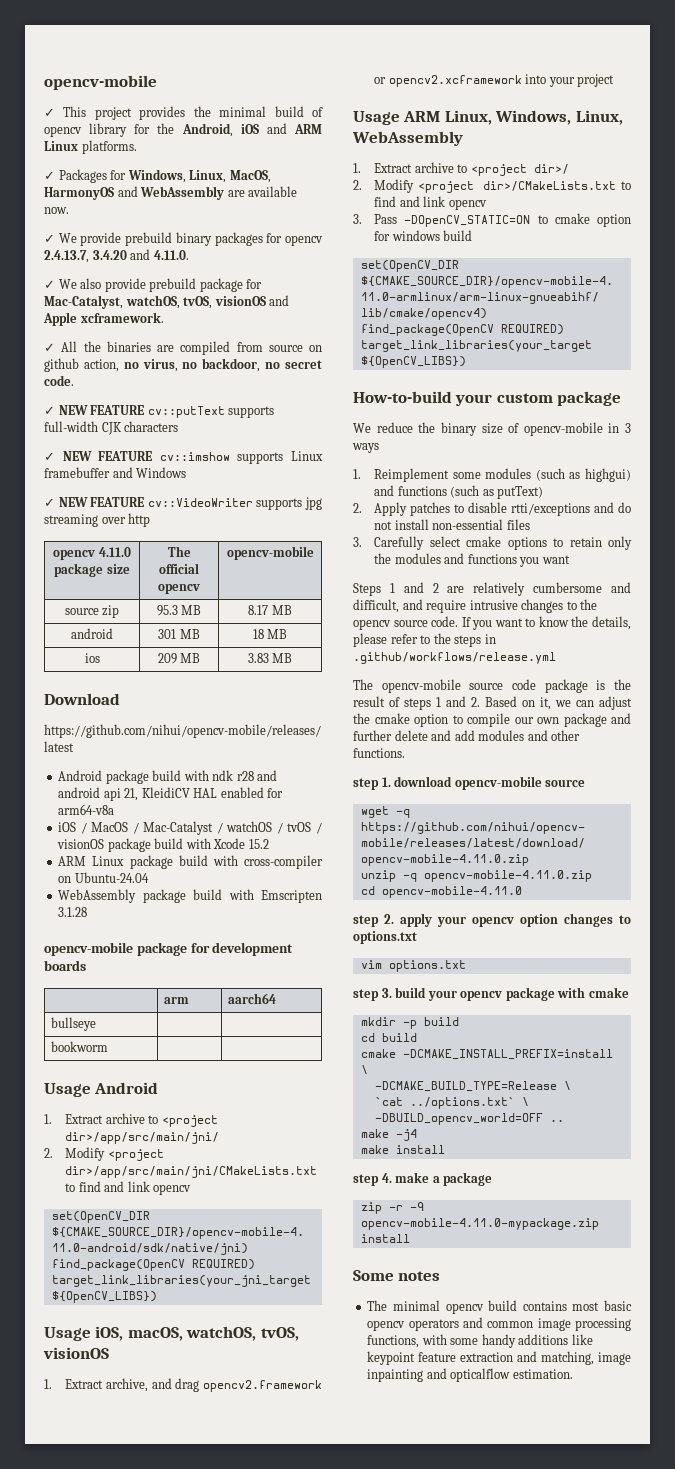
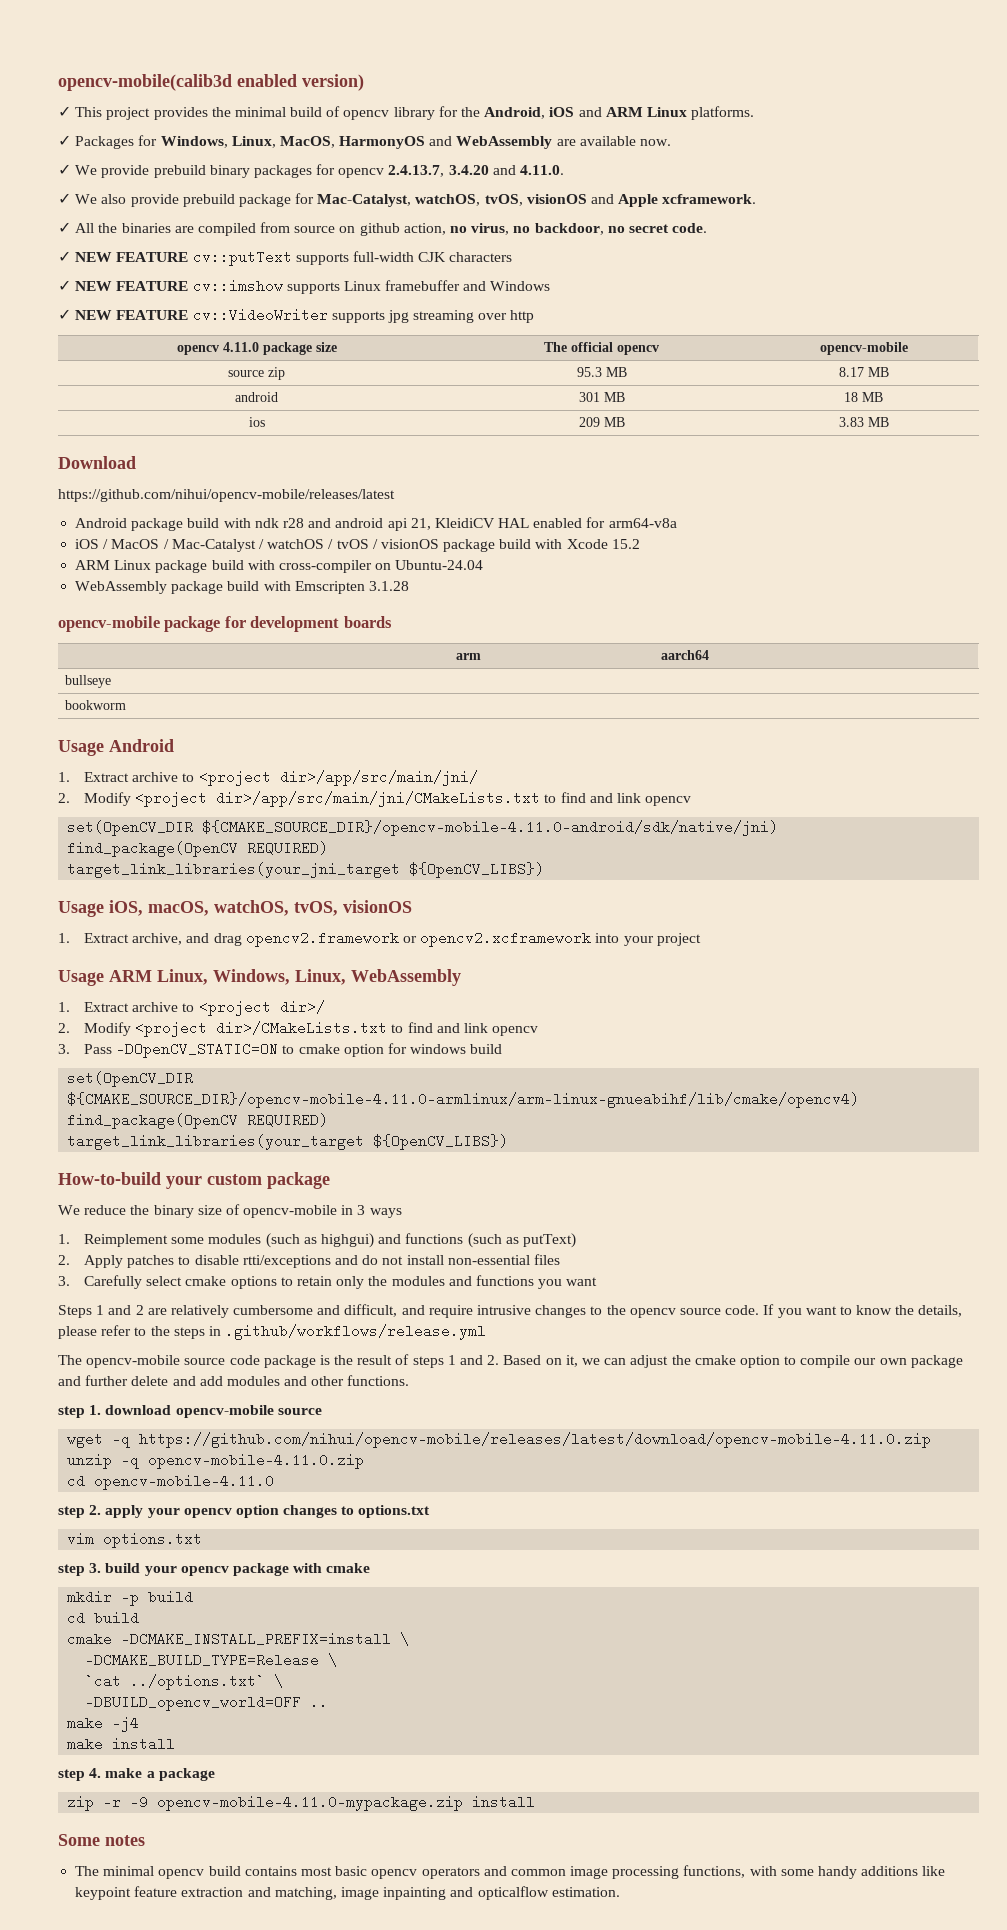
[44,75,157,90] opencv-mobile -> [58,74,364,91] opencv-mobile(calib3d enabled version)

